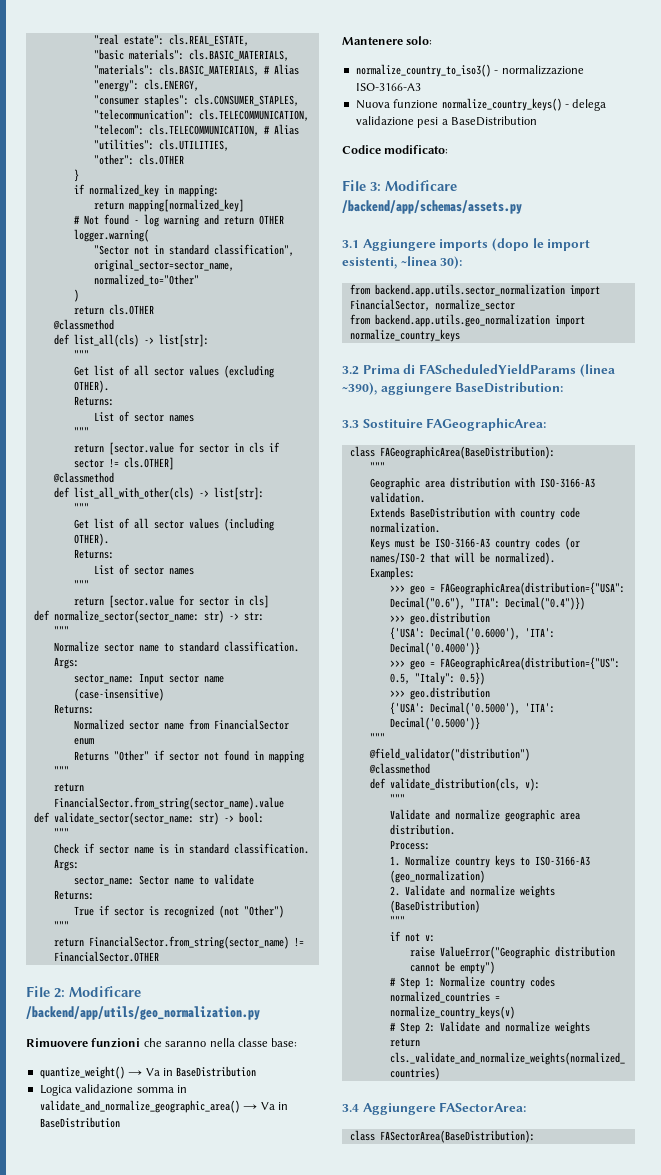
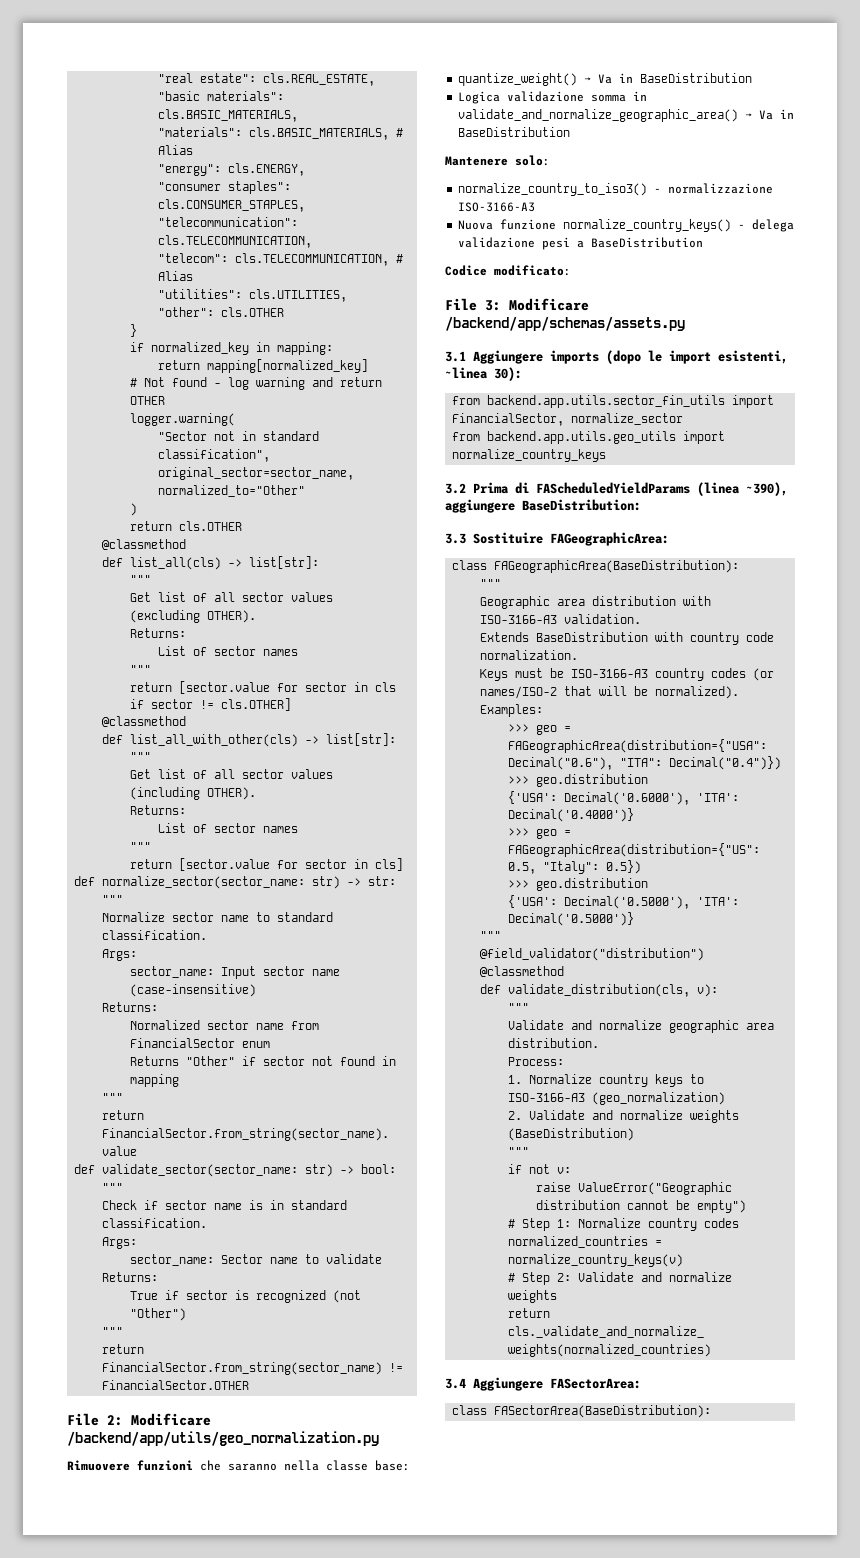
[374,284,565,297] backend.app.utils.sector_normalization -> [487,395,726,408] backend.app.utils.sector_fin_utils
[374,314,550,327] backend.app.utils.geo_normalization -> [487,431,677,444] backend.app.utils.geo_utils

